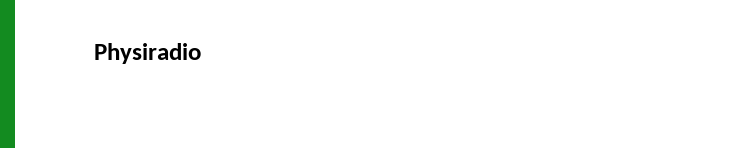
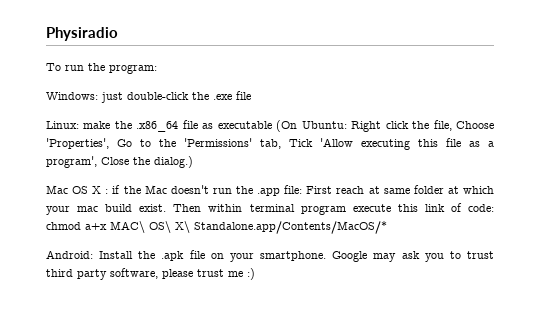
(201, 53) none -> [46,63,157,74] [46,91,251,103] [46,120,494,132] [46,138,494,150] [46,156,193,168] [46,185,494,196] [46,203,494,215] [46,221,387,234] [46,250,494,262] [46,268,255,280] // To run the program: // Windows: just double-click the .exe file // Linux: make the .x86_64 file as executable (On Ubuntu: Right click the file, Choose 'Properties', Go to the 'Permissions' tab, Tick 'Allow executing this file as a program', Close the dialog.) // Mac OS X : if the Mac doesn't run the .app file: First reach at same folder at which your mac build exist. Then within terminal program execute this link of code: chmod a+x MAC\ OS\ X\ Standalone.app/Contents/MacOS/* // Android: Install the .apk file on your smartphone. Google may ask you to trust third party software, please trust me :)

